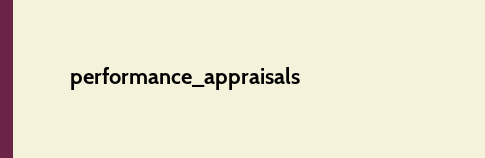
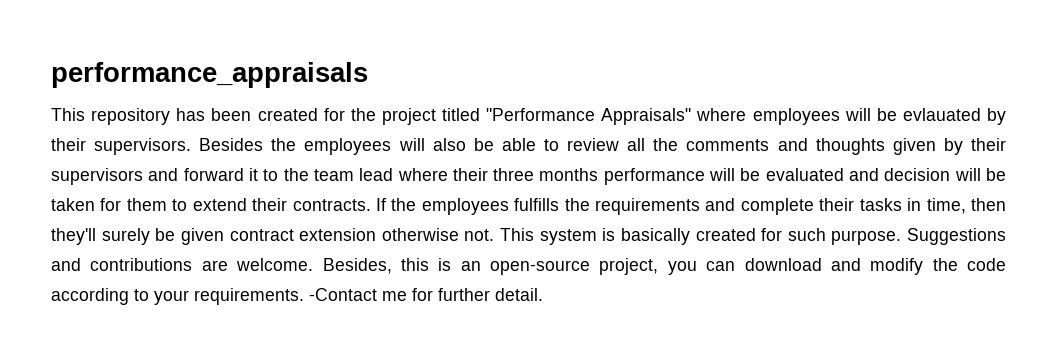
(300, 78) none -> [51,108,1006,125] [51,138,1006,155] [51,168,1006,185] [51,198,1007,215] [51,228,1006,245] [51,258,1006,275] [51,288,543,305] // This repository has been created for the project titled "Performance Appraisals" where employees will be evlauated by their supervisors. Besides the employees will also be able to review all the comments and thoughts given by their supervisors and forward it to the team lead where their three months performance will be evaluated and decision will be taken for them to extend their contracts. If the employees fulfills the requirements and complete their tasks in time, then they'll surely be given contract extension otherwise not. This system is basically created for such purpose. Suggestions and contributions are welcome. Besides, this is an open-source project, you can download and modify the code according to your requirements. -Contact me for further detail.

